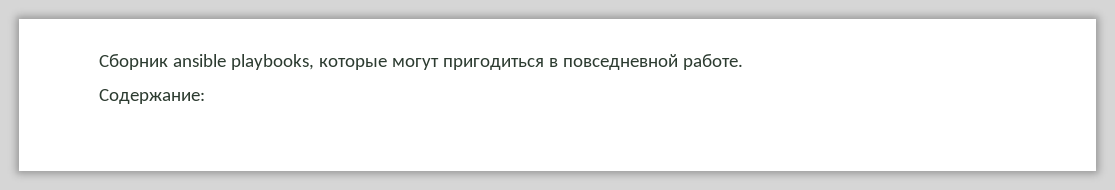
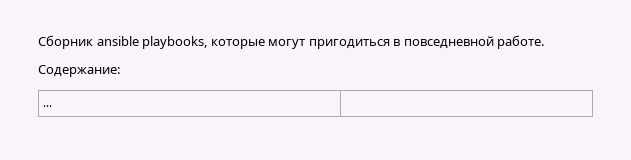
(205, 96) none -> [43,105,53,107] // ... |

